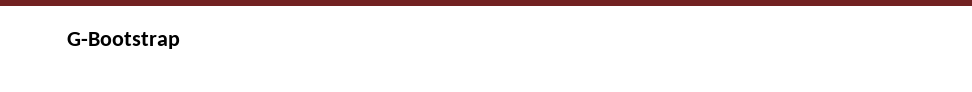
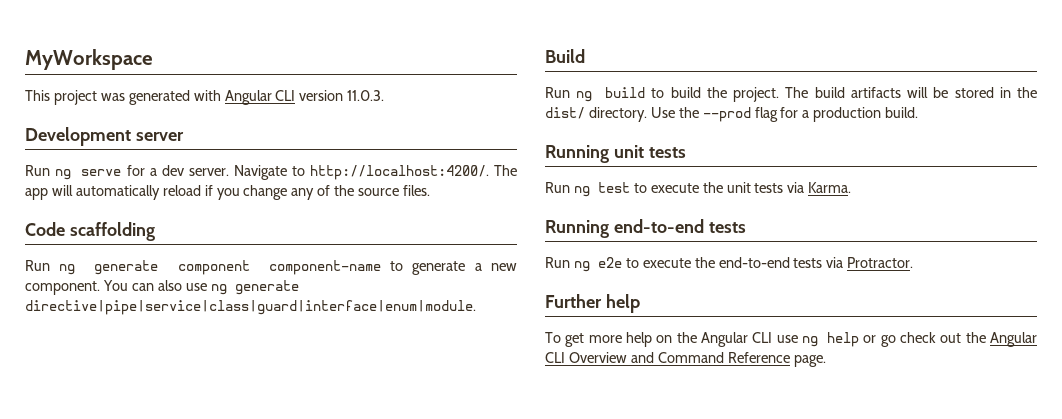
[67,32,180,49] G-Bootstrap -> [25,49,153,70] [25,90,385,105] [25,127,184,146] [25,165,517,180] [25,185,431,200] [25,222,155,241] [25,260,517,275] [25,280,299,295] [25,300,476,315] [545,49,585,63] [545,87,1037,102] [545,107,919,122] [545,145,686,163] [545,182,852,197] [545,219,746,238] [545,257,914,272] [545,294,640,313] [545,332,1037,347] [545,352,826,367] MyWorkspace // This project was generated with Angular CLI version 11.0.3. // Development server // Run ng serve for a dev server. Navigate to http://localhost:4200/. The app will automatically reload if you change any of the source files. // Code scaffolding // Run ng generate component component-name to generate a new component. You can also use ng generate directive|pipe|service|class|guard|interface|enum|module. // Build // Run ng build to build the project. The build artifacts will be stored in the dist/ directory. Use the --prod flag for a production build. // Running unit tests // Run ng test to execute the unit tests via Karma. // Running end-to-end tests // Run ng e2e to execute the end-to-end tests via Protractor. // Further help // To get more help on the Angular CLI use ng help or go check out the Angular CLI Overview and Command Reference page.

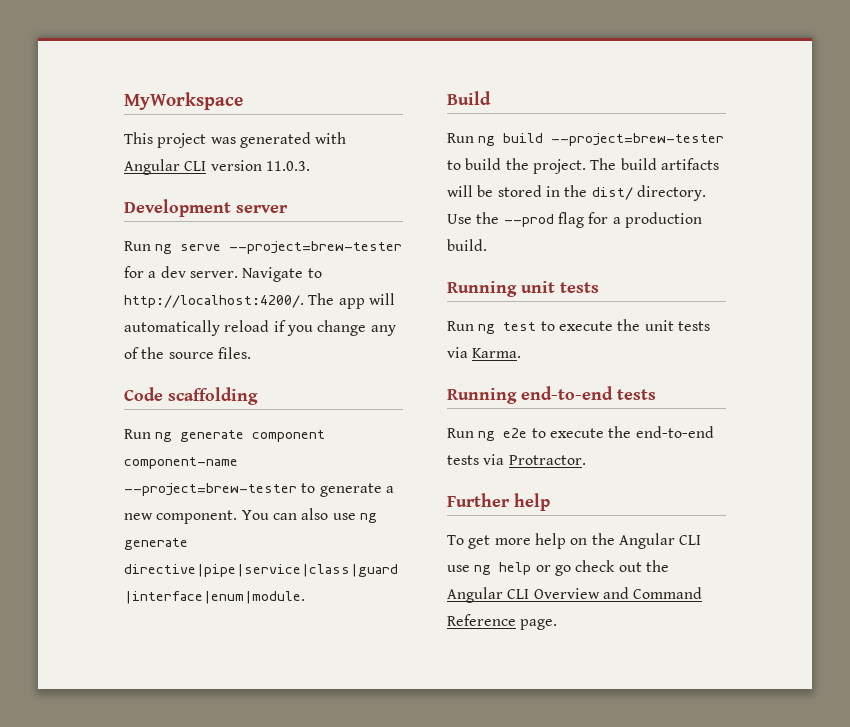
(122, 172) none -> [229,241,403,254] --project=brew-tester
(381, 267) none -> [124,483,297,496] --project=brew-tester
(646, 92) none -> [551,133,725,146] --project=brew-tester

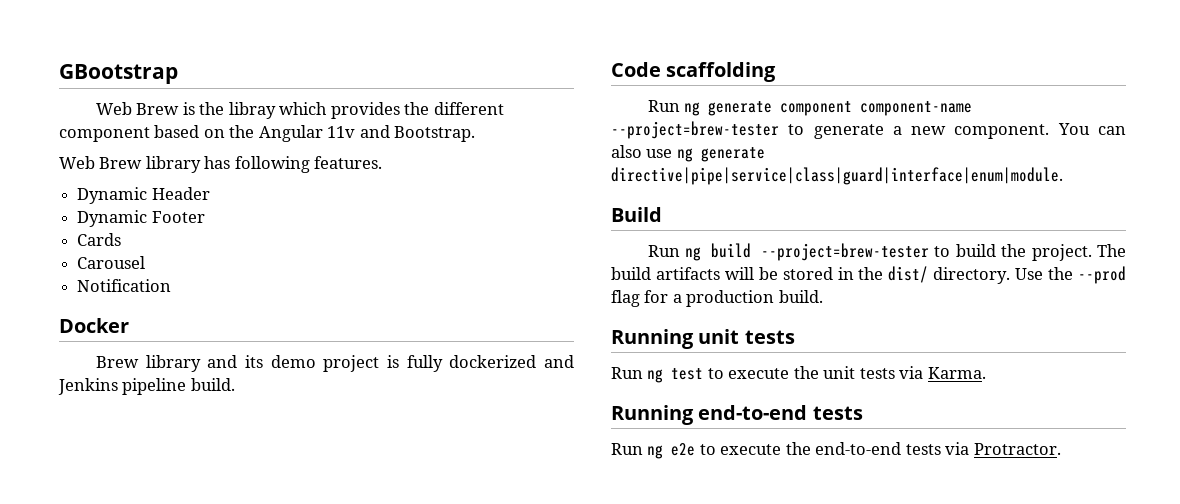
[124,92,243,110] [124,132,347,148] [124,159,310,175] [124,199,288,217] [124,241,403,254] [124,266,322,282] [124,293,395,309] [124,320,396,336] [124,347,251,359] MyWorkspace // This project was generated with Angular CLI version 11.0.3. // Development server // Run ng serve --project=brew-tester for a dev server. Navigate to http://localhost:4200/. The app will automatically reload if you change any of the source files. -> [59,64,178,84] [96,102,504,119] [59,125,476,142] [59,156,383,173] [77,187,210,204] [77,210,205,227] [77,233,122,246] [77,256,146,269] [77,279,172,292] [59,318,129,333] [96,355,574,372] [58,378,235,395] GBootstrap // Web Brew is the libray which provides the different component based on the Angular 11v and Bootstrap. // Web Brew library has following features. // Dynamic Header // Dynamic Footer // Cards // Carousel // Notification // Docker // Brew library and its demo project is fully dockerized and Jenkins pipeline build.
[447,493,550,511] [447,533,702,549] [447,560,669,576] [447,587,703,603] [447,614,558,630] // Further help // To get more help on the Angular CLI use ng help or go check out the Angular CLI Overview and Command Reference page. -> (1061, 449) none

